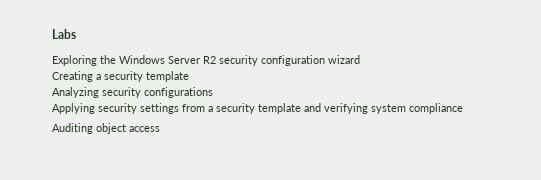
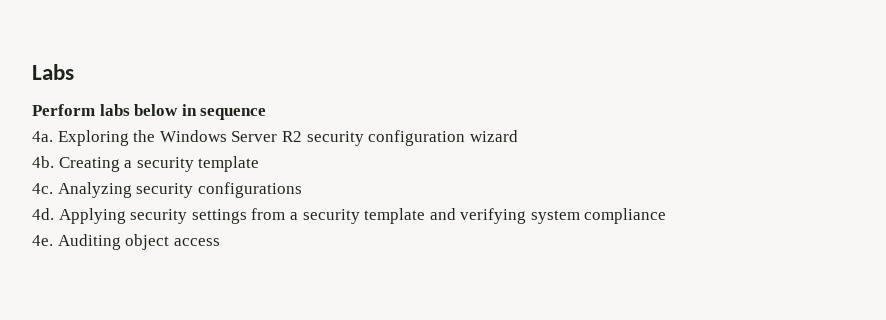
(76, 34) none -> [32,104,267,120] [32,131,53,142] Perform labs below in sequence // 4a.
(360, 59) none -> [32,156,54,168] 4b.
(189, 76) none -> [32,183,53,194] 4c.
(213, 92) none -> [32,208,54,220] 4d.
(463, 108) none -> [32,235,53,246] 4e.

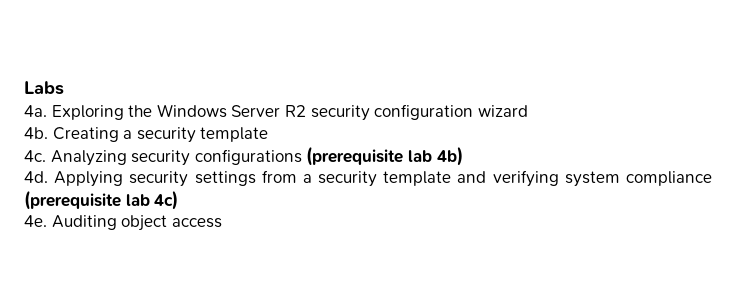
[32,104,267,120] // Perform labs below in sequence -> (64, 88) none
(302, 190) none -> [306,146,463,166] (prerequisite lab 4b)
(667, 216) none -> [24,190,179,210] (prerequisite lab 4c)

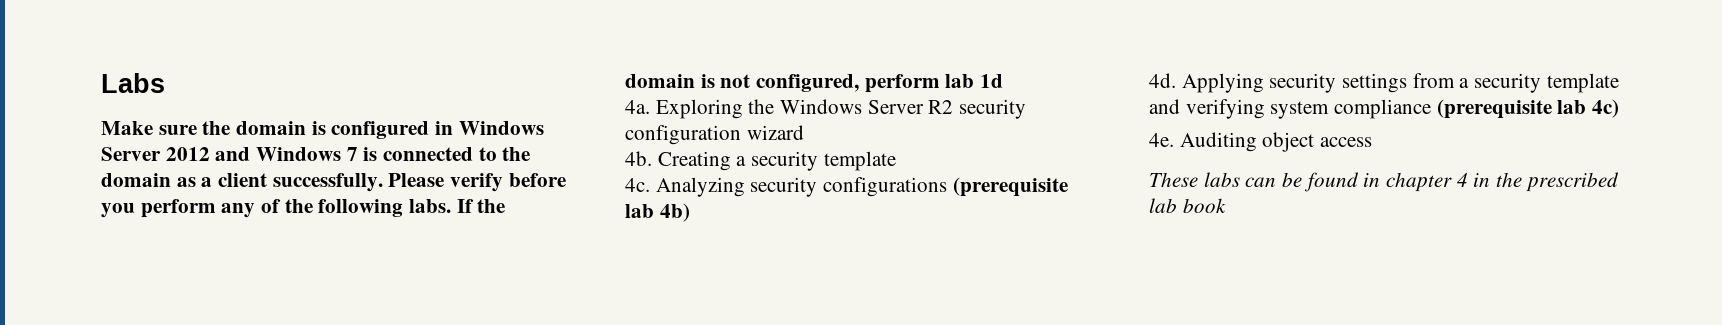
(64, 88) none -> [101,121,544,139] [101,147,531,161] [101,173,566,192] [101,199,506,218] [625,74,1004,93] // Make sure the domain is configured in Windows Server 2012 and Windows 7 is connected to the domain as a client successfully. Please verify before you perform any of the following labs. If the domain is not configured, perform lab 1d
(222, 223) none -> [1149,172,1619,192] [1149,198,1226,213] // These labs can be found in chapter 4 in the prescribed lab book

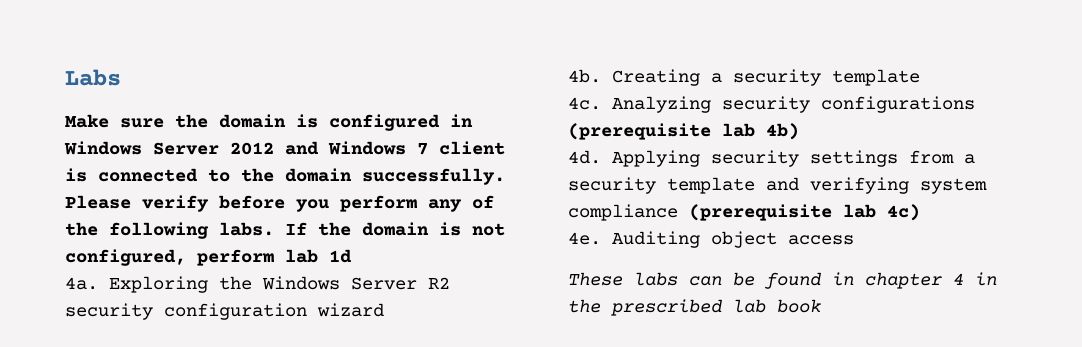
(358, 154) none -> [439,141,505,155] client
[176,173,268,187] as a client -> (352, 175) none

